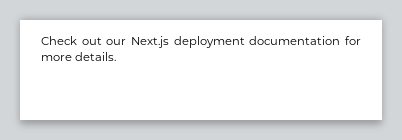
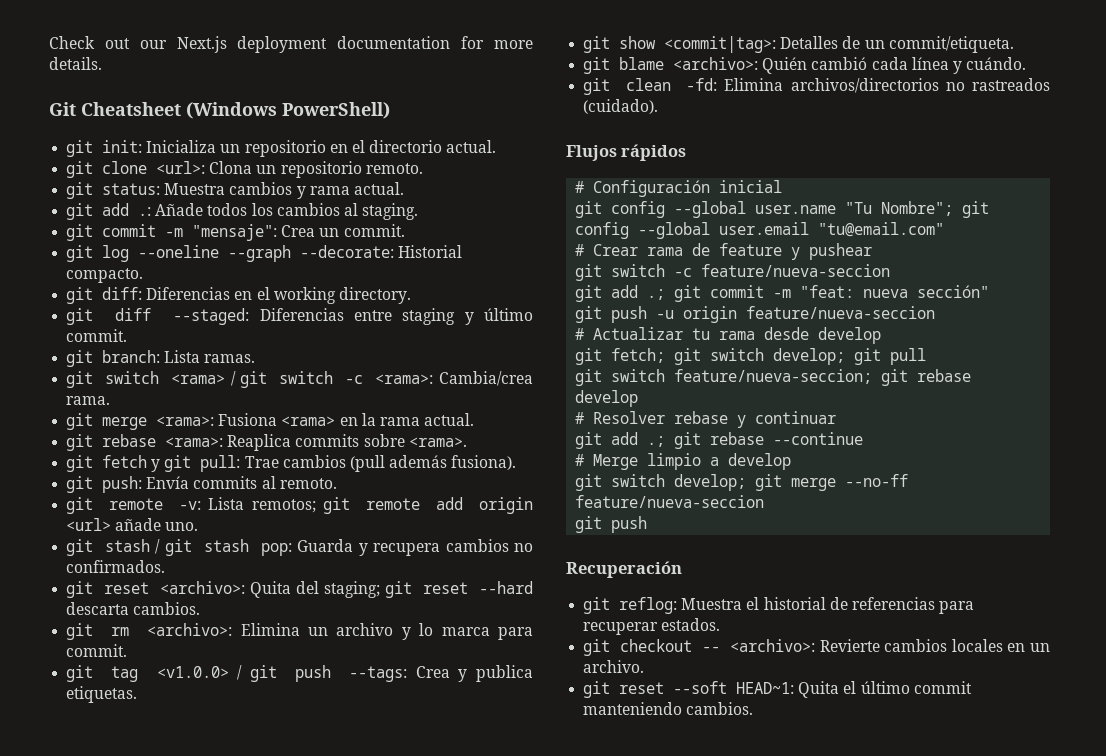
(117, 56) none -> [49,102,390,119] [66,140,497,157] [66,161,423,178] [66,182,404,199] [66,203,419,220] [66,224,405,241] [66,245,463,262] [66,268,144,283] [66,287,411,304] [66,308,533,325] [66,329,128,342] [66,350,256,367] [66,371,533,388] [66,396,111,405] [66,413,475,430] [66,434,467,451] [66,455,517,472] [66,476,337,493] [66,497,533,514] [66,518,199,531] [66,539,533,556] [66,560,166,573] [66,581,533,598] [66,602,201,615] [66,623,533,640] [66,644,128,657] [66,665,533,682] [66,686,138,703] [583,36,1014,53] [583,57,1027,74] [583,78,1050,95] [583,99,659,114] [566,144,687,161] [575,180,783,197] [575,201,990,218] [575,222,945,239] [575,243,873,260] [575,264,891,281] [575,285,990,302] [575,306,936,323] [575,327,882,344] [575,348,927,365] [575,369,972,386] [575,390,639,407] [575,411,837,428] [575,432,864,449] [575,453,792,470] [575,474,909,491] [575,495,765,508] [575,516,648,533] [566,561,682,578] [583,597,975,614] [583,618,721,635] [583,639,1050,656] [583,660,645,673] [583,681,972,698] [583,702,754,715] // Git Cheatsheet (Windows PowerShell) // git init: Inicializa un repositorio en el directorio actual. // git clone <url>: Clona un repositorio remoto. // git status: Muestra cambios y rama actual. // git add .: Añade todos los cambios al staging. // git commit -m "mensaje": Crea un commit. // git log --oneline --graph --decorate: Historial compacto. // git diff: Diferencias en el working directory. // git diff --staged: Diferencias entre staging y último commit. // git branch: Lista ramas. // git switch <rama> / git switch -c <rama>: Cambia/crea rama. // git merge <rama>: Fusiona <rama> en la rama actual. // git rebase <rama>: Reaplica commits sobre <rama>. // git fetch y git pull: Trae cambios (pull además fusiona). // git push: Envía commits al remoto. // git remote -v: Lista remotos; git remote add origin <url> añade uno. // git stash / git stash pop: Guarda y recupera cambios no confirmados. // git reset <archivo>: Quita del staging; git reset --hard descarta cambios. // git rm <archivo>: Elimina un archivo y lo marca para commit. // git tag <v1.0.0> / git push --tags: Crea y publica etiquetas. // git show <commit|tag>: Detalles de un commit/etiqueta. // git blame <archivo>: Quién cambió cada línea y cuándo. // git clean -fd: Elimina archivos/directorios no rastreados (cuidado). // Flujos rápidos // # Configuración inicial // git config --global user.name "Tu Nombre"; git config --global user.email "tu@email.com" // # Crear rama de feature y pushear // git switch -c feature/nueva-seccion // git add .; git commit -m "feat: nueva sección" // git push -u origin feature/nueva-seccion // # Actualizar tu rama desde develop // git fetch; git switch develop; git pull // git switch feature/nueva-seccion; git rebase develop // # Resolver rebase y continuar // git add .; git rebase --continue // # Merge limpio a develop // git switch develop; git merge --no-ff feature/nueva-seccion // git push // Recuperación // git reflog: Muestra el historial de referencias para recuperar estados. // git checkout -- <archivo>: Revierte cambios locales en un archivo. // git reset --soft HEAD~1: Quita el último commit manteniendo cambios.

